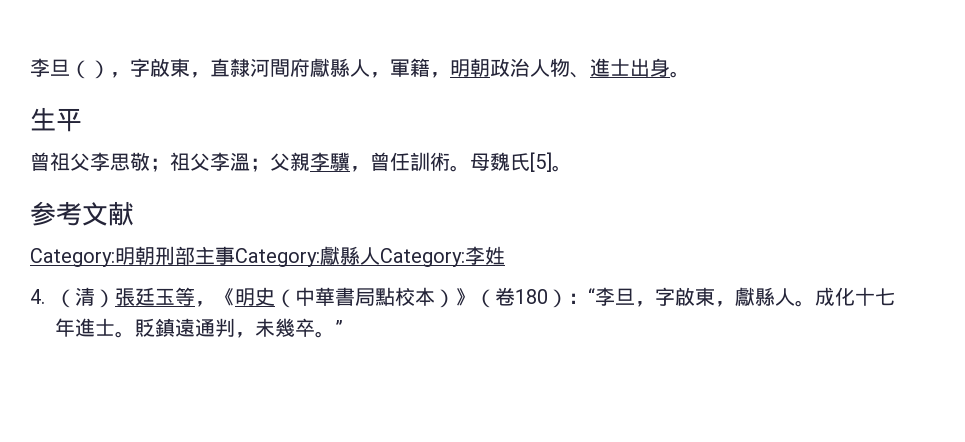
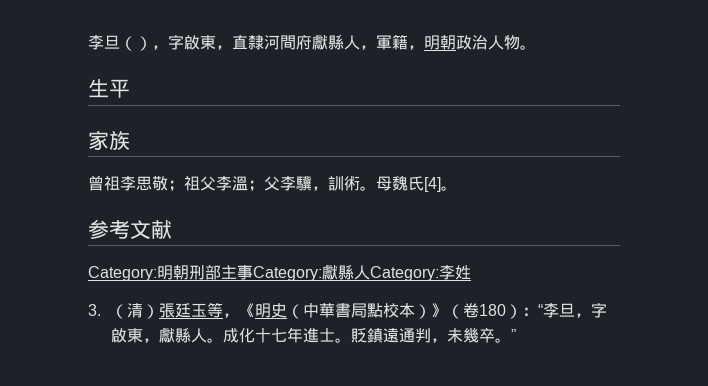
[570,58,670,78] 、進士出身 -> (520, 42) none
(82, 120) none -> [88,130,130,150] // 家族
[70,153,90,171] 父 -> (120, 183) none
[290,152,410,172] 親李驥，曾任 -> [280,176,328,191] 李驥，
[530,152,552,172] [5] -> [424,177,441,192] [4]
[30,289,45,304] 4. -> [88,304,101,316] 3.

